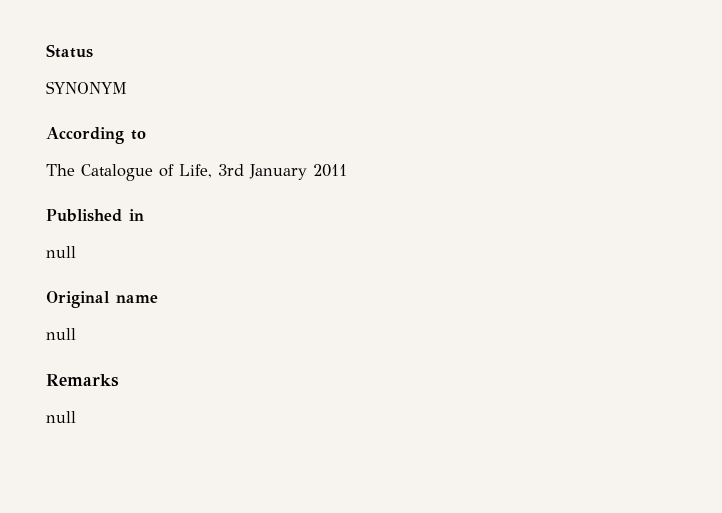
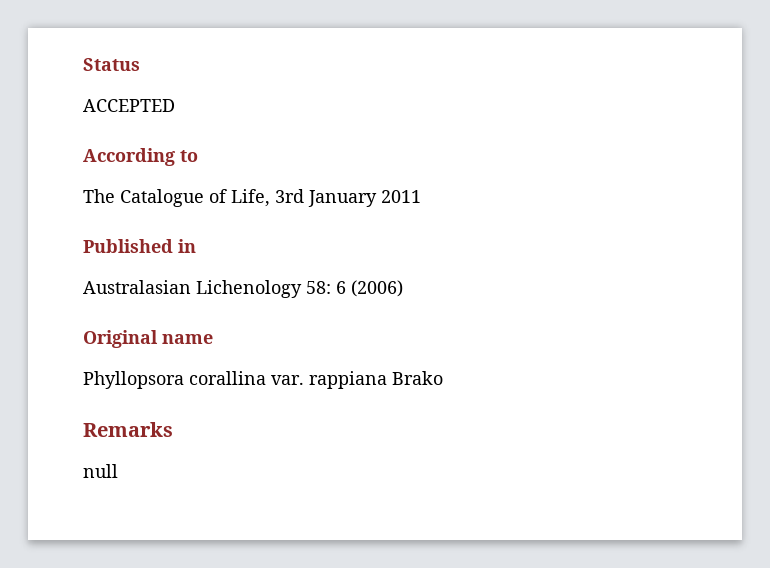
[46,81,127,94] SYNONYM -> [83,99,175,112] ACCEPTED
[46,246,76,258] [46,291,158,308] [46,328,76,340] null // Original name // null -> [83,280,403,298] [83,330,213,348] [83,371,443,389] Australasian Lichenology 58: 6 (2006) // Original name // Phyllopsora corallina var. rappiana Brako

